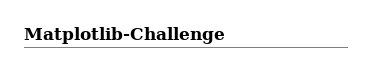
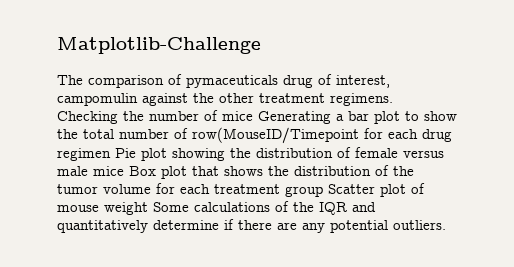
(225, 35) none -> [57,74,390,88] [57,93,393,106] [57,110,457,124] [57,127,452,144] [57,147,444,161] [57,165,414,179] [57,183,425,197] [57,201,376,215] [57,219,446,233] // The comparison of pymaceuticals drug of interest, campomulin against the other treatment regimens. Checking the number of mice Generating a bar plot to show the total number of row(MouseID/Timepoint for each drug regimen Pie plot showing the distribution of female versus male mice Box plot that shows the distribution of the tumor volume for each treatment group Scatter plot of mouse weight Some calculations of the IQR and quantitatively determine if there are any potential outliers.

